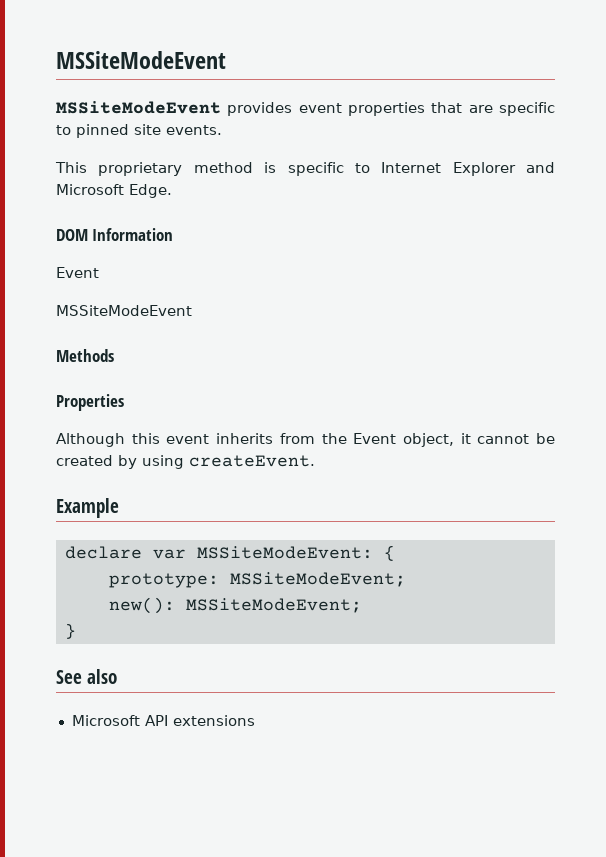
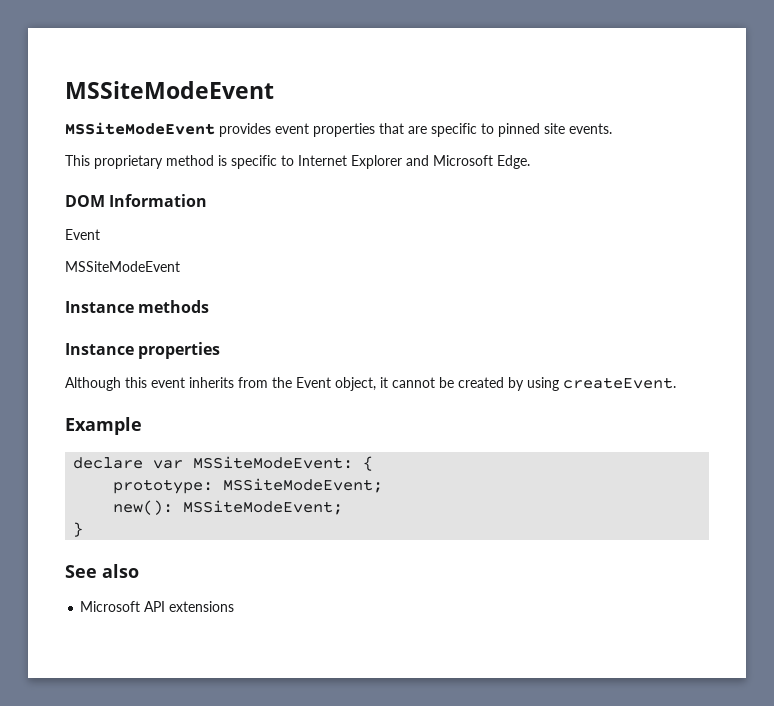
[56,349,114,362] [56,394,124,411] Methods // Properties -> [65,300,210,313] [65,342,221,359] Instance methods // Instance properties

